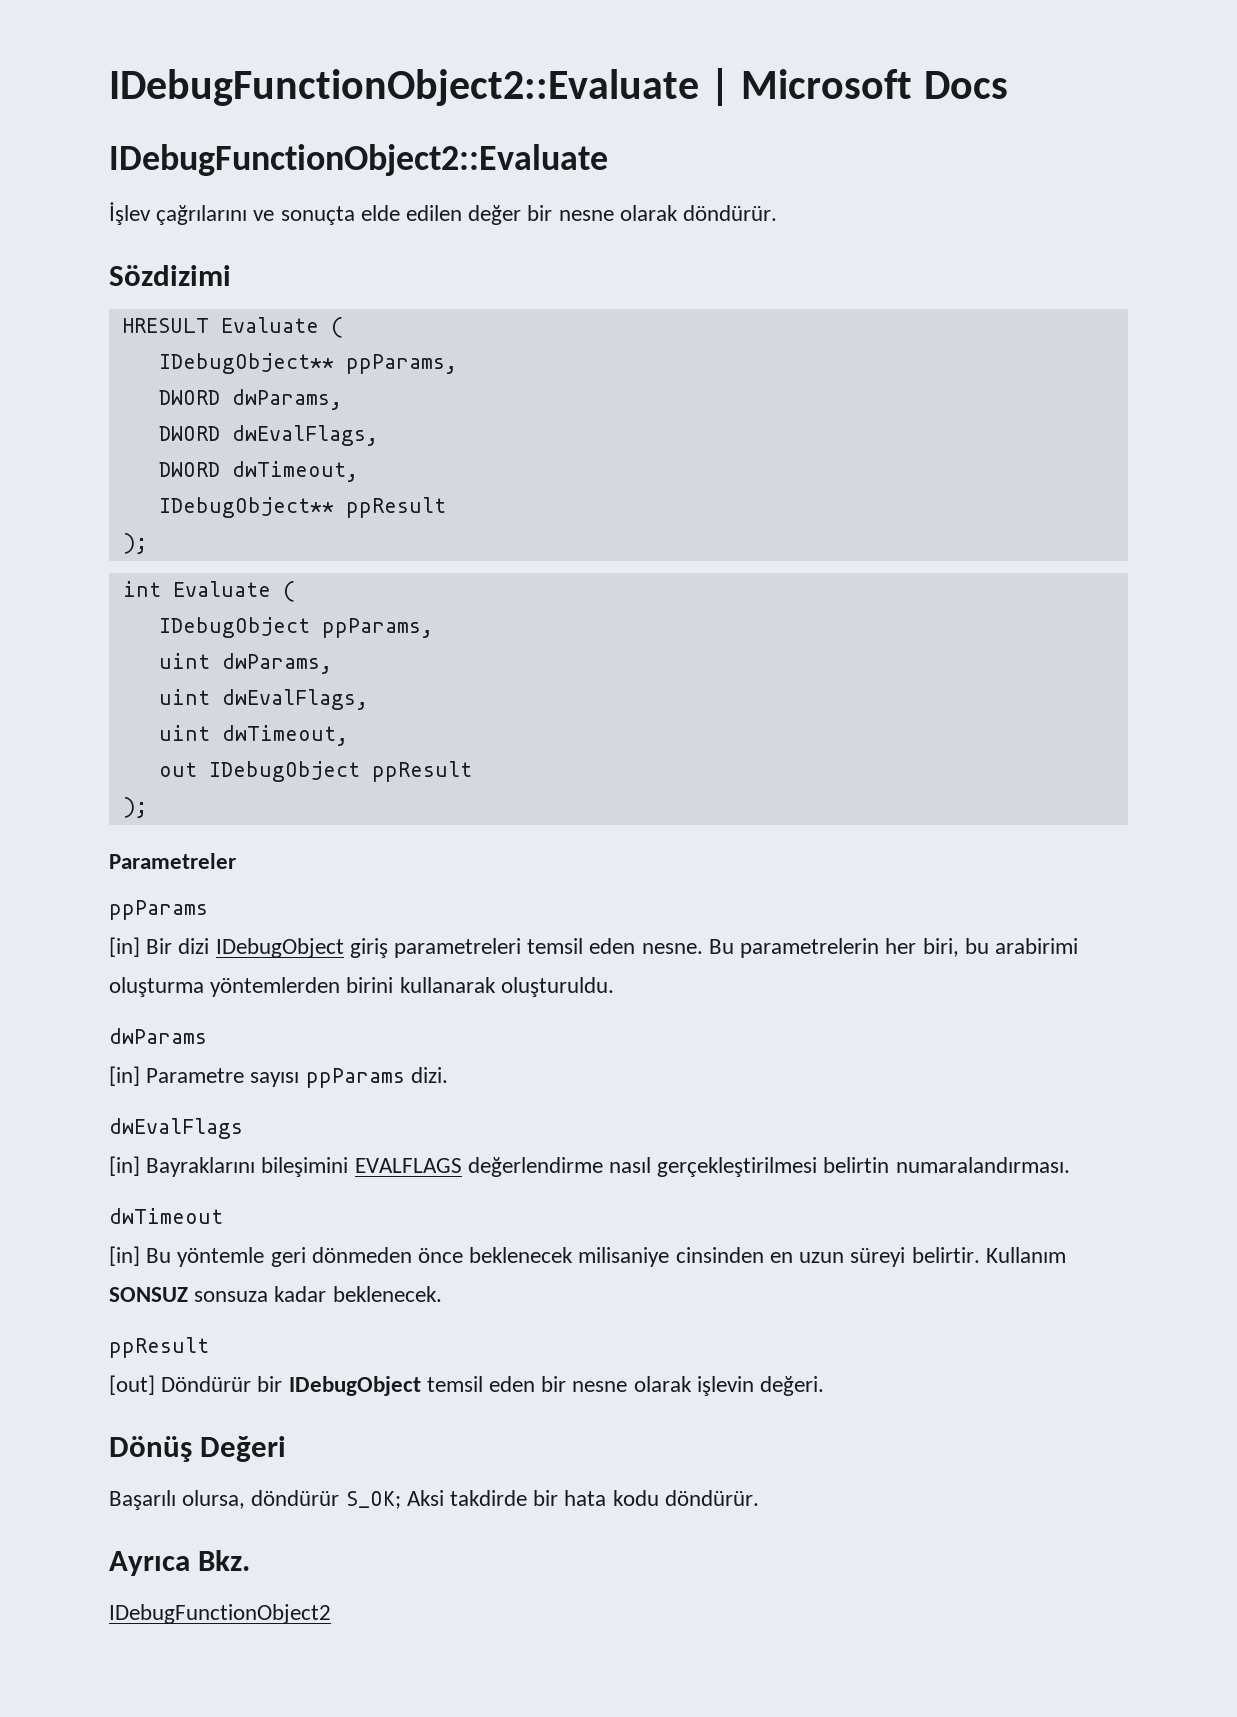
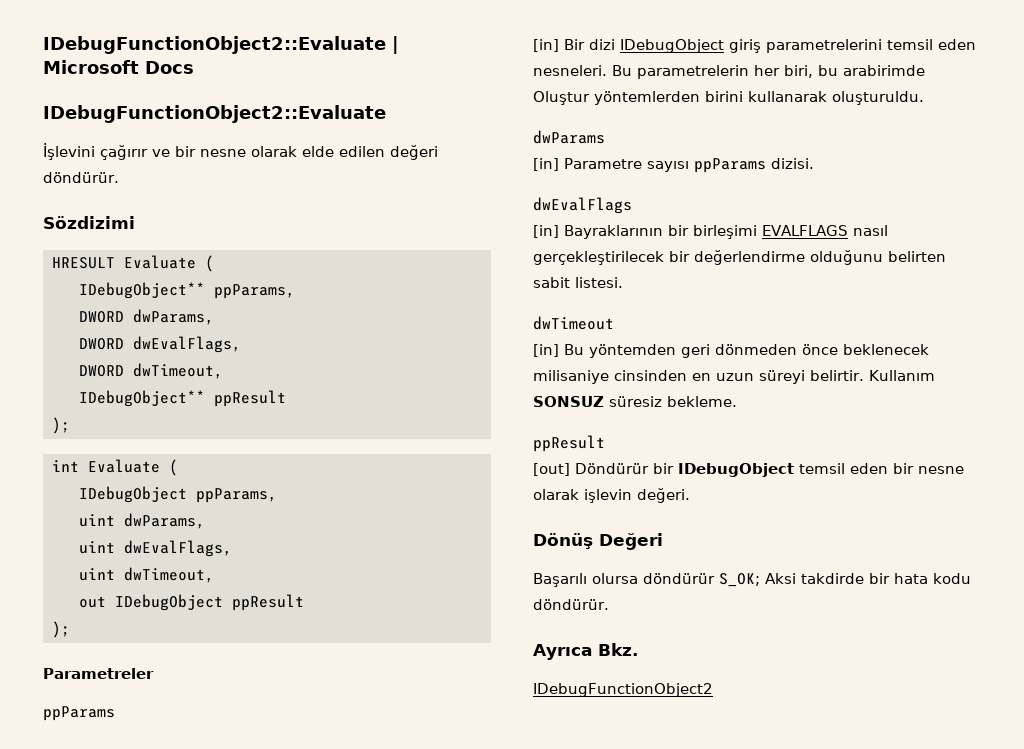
[109,202,678,225] İşlev çağrılarını ve sonuçta elde edilen değer bir nesne olarak -> [43,143,438,160] İşlevini çağırır ve bir nesne olarak elde edilen değeri
[394,938,703,958] parametreleri temsil eden nesne. -> [766,39,976,53] [533,65,607,76] parametrelerini temsil eden nesneleri.
[994,938,1078,954] [109,977,204,997] arabirimi oluşturma -> [843,65,925,76] [533,91,590,105] arabirimde Oluştur
[410,1067,448,1083] dizi. -> [771,158,814,169] dizisi.
[146,1157,1070,1177] Bayraklarını bileşimini EVALFLAGS değerlendirme nasıl gerçekleştirilmesi belirtin numaralandırması. -> [564,225,888,239] [533,250,946,265] [533,277,623,288] Bayraklarının bir birleşimi EVALFLAGS nasıl gerçekleştirilecek bir değerlendirme olduğunu belirten sabit listesi.
[177,1247,265,1267] yöntemle -> [589,344,676,358] yöntemden
[194,1286,442,1302] sonsuza kadar beklenecek. -> [609,396,737,407] süresiz bekleme.
[182,1490,246,1509] olursa, -> [592,573,638,584] olursa

